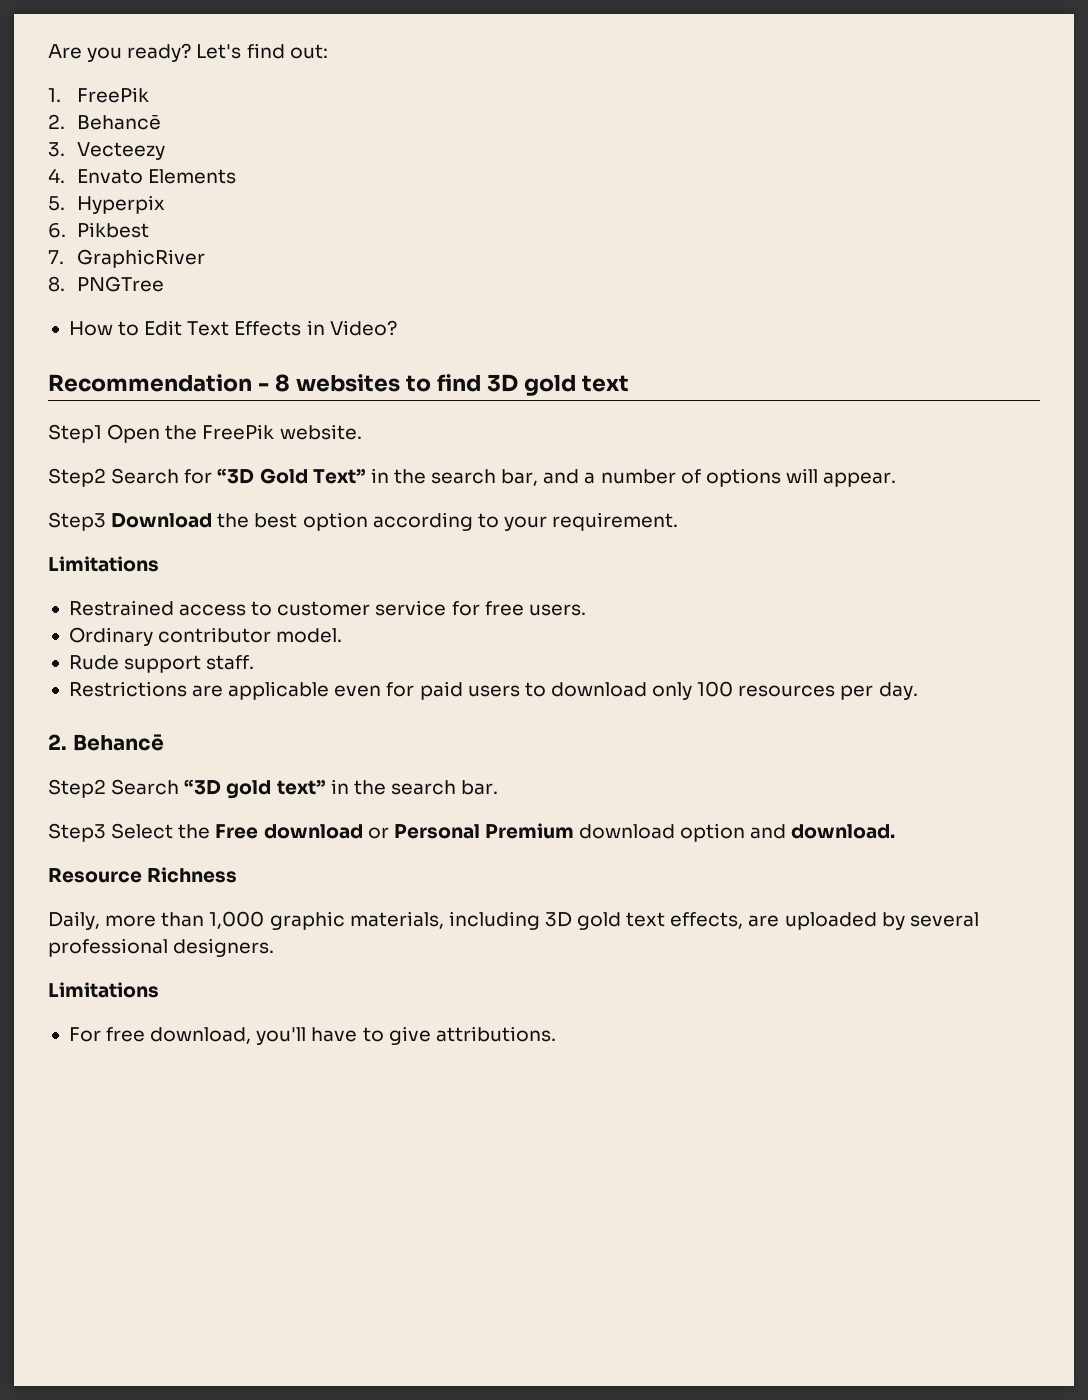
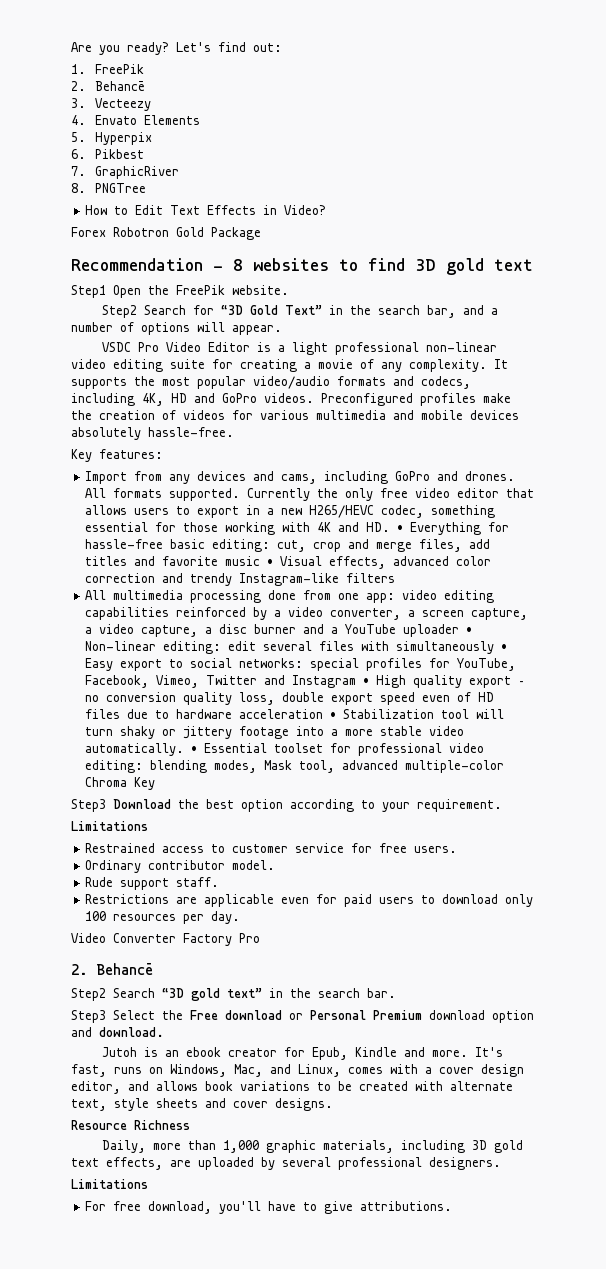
(397, 328) none -> [71,227,261,240] // Forex Robotron Gold Package
(897, 479) none -> [102,342,498,355] [71,359,508,372] [71,376,471,389] [71,393,511,406] [71,410,519,420] [71,427,234,440] [71,449,163,462] [85,471,516,484] [85,488,535,501] [85,505,496,518] [85,522,510,535] [85,539,491,552] [85,556,492,569] [85,573,396,586] [85,590,495,603] [85,607,529,620] [85,624,473,637] [85,641,508,654] [85,658,517,671] [85,675,526,688] [85,692,495,705] [85,709,505,719] [85,726,465,739] [85,743,485,756] [85,760,505,773] [85,777,156,790] // VSDC Pro Video Editor is a light professional non-linear video editing suite for creating a movie of any complexity. It supports the most popular video/audio formats and codecs, including 4K, HD and GoPro videos. Preconfigured profiles make the creation of videos for various multimedia and mobile devices absolutely hassle-free. // Key features: // Import from any devices and cams, including GoPro and drones. All formats supported. Сurrently the only free video editor that allows users to export in a new H265/HEVC codec, something essential for those working with 4K and HD. • Everything for hassle-free basic editing: cut, crop and merge files, add titles and favorite music • Visual effects, advanced color correction and trendy Instagram-like filters // All multimedia processing done from one app: video editing capabilities reinforced by a video converter, a screen capture, a video capture, a disc burner and a YouTube uploader • Non-linear editing: edit several files with simultaneously • Easy export to social networks: special profiles for YouTube, Facebook, Vimeo, Twitter and Instagram • High quality export – no conversion quality loss, double export speed even of HD files due to hardware acceleration • Stabilization tool will turn shaky or jittery footage into a more stable video automatically. • Essential toolset for professional video editing: blending modes, Mask tool, advanced multiple-color Chroma Key
(918, 691) none -> [71,933,260,946] // Video Converter Factory Pro
(896, 831) none -> [102,1047,504,1060] [71,1064,524,1077] [71,1081,513,1094] [71,1098,333,1111] // Jutoh is an ebook creator for Epub, Kindle and more. It's fast, runs on Windows, Mac, and Linux, comes with a cover design editor, and allows book variations to be created with alternate text, style sheets and cover designs.

